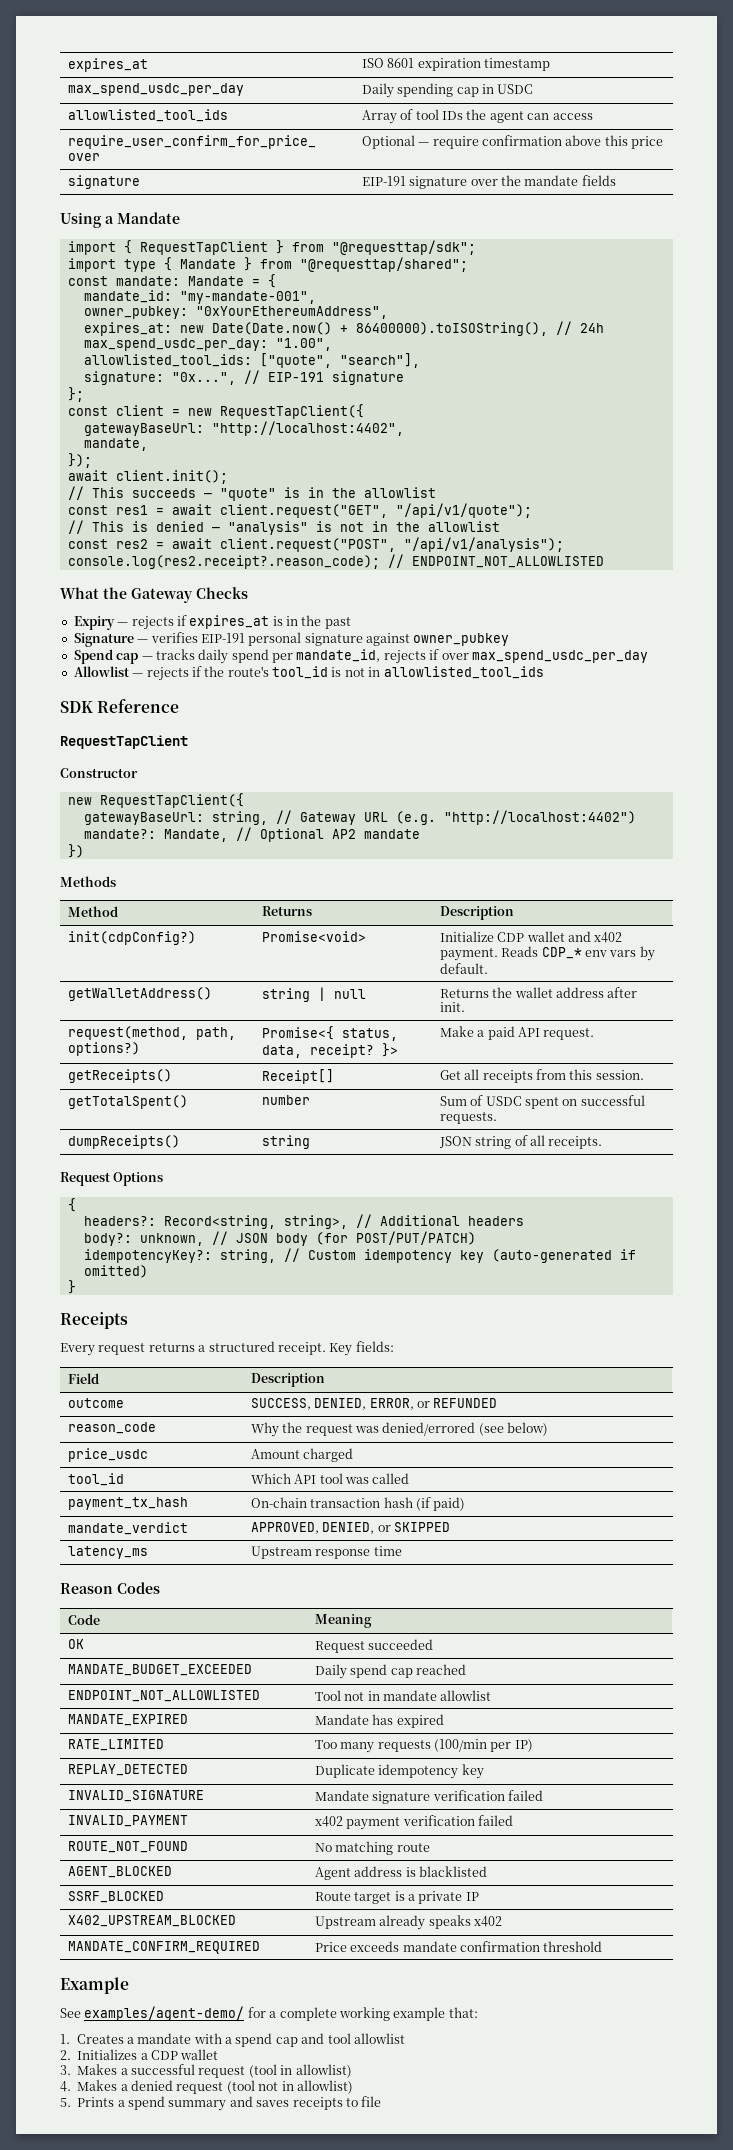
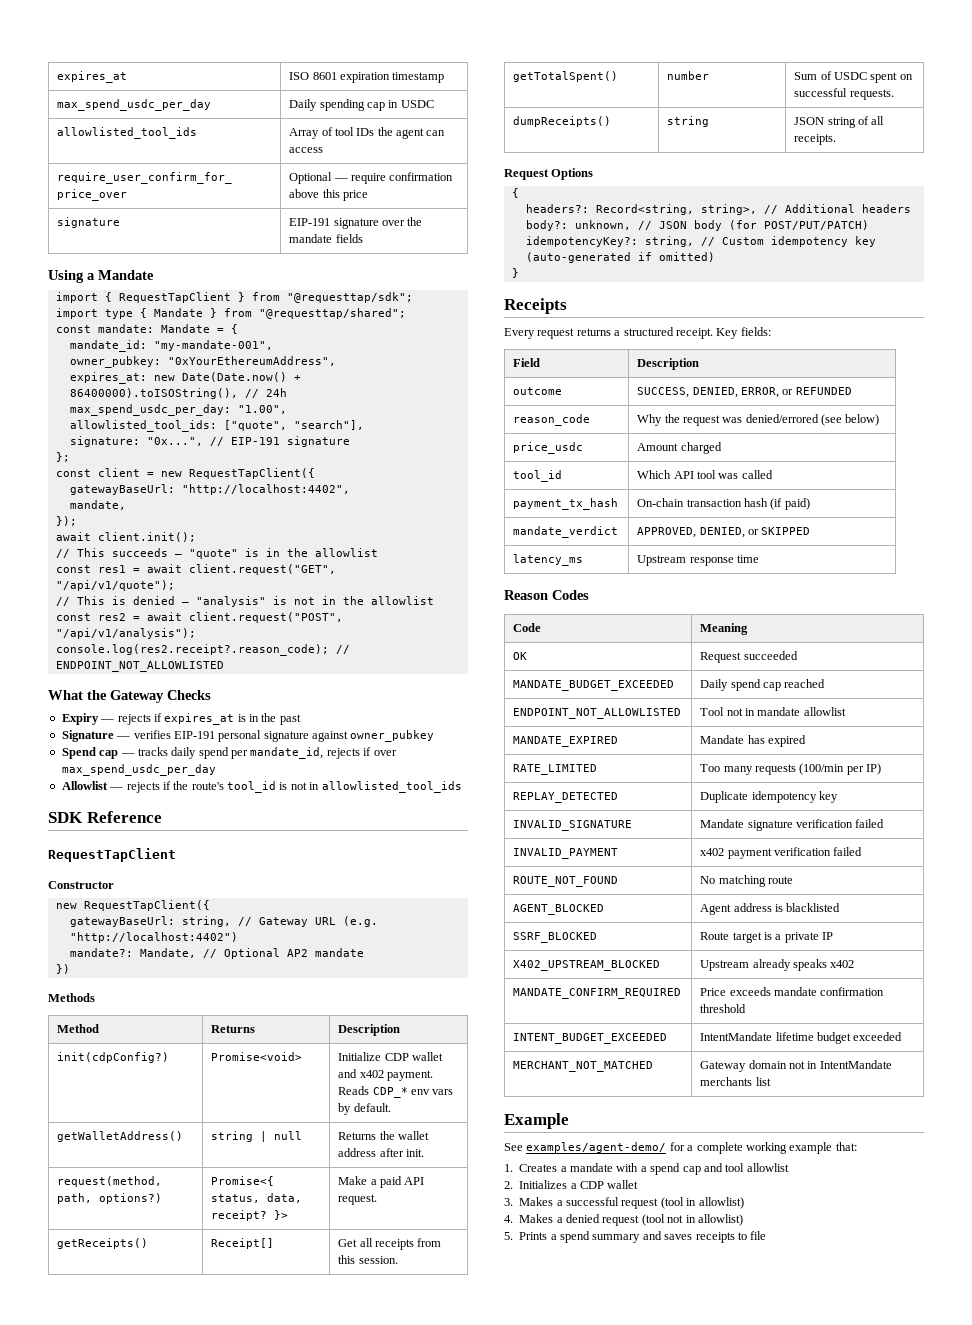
(603, 1946) none -> [513,1033,668,1044] [700,1032,903,1044] [513,1061,654,1072] [700,1060,892,1072] [700,1077,771,1086] // INTENT_BUDGET_EXCEEDED | IntentMandate lifetime budget exceeded // MERCHANT_NOT_MATCHED | Gateway domain not in IntentMandate merchants list

